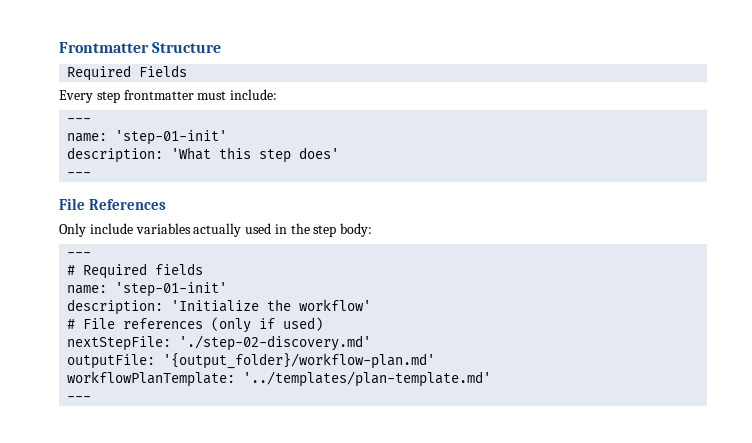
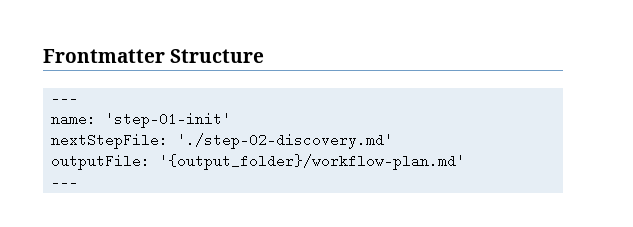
[67,65,188,81] [59,89,278,103] [67,118,92,123] [67,130,228,145] [67,147,340,163] [67,172,92,177] [59,198,166,210] [59,223,373,237] [67,252,92,257] [67,263,204,279] [67,282,228,297] [67,299,372,315] [67,317,324,333] Required Fields // Every step frontmatter must include: // --- // name: 'step-01-init' // description: 'What this step does' // --- // File References // Only include variables actually used in the step body: // --- // # Required fields // name: 'step-01-init' // description: 'Initialize the workflow' // # File references (only if used) -> [51,91,79,105] [51,112,232,128] --- // name: 'step-01-init'
[67,371,492,387] // workflowPlanTemplate: '../templates/plan-template.md' -> (466, 162) none

